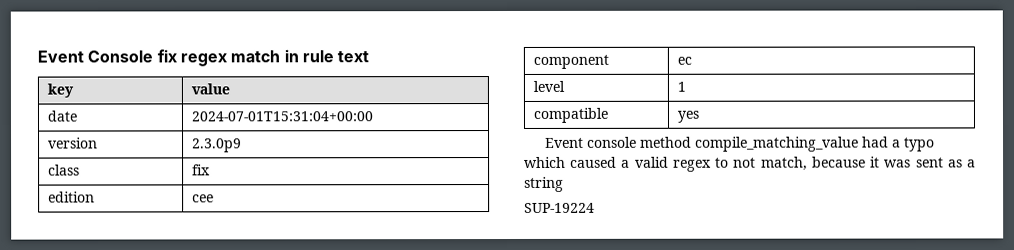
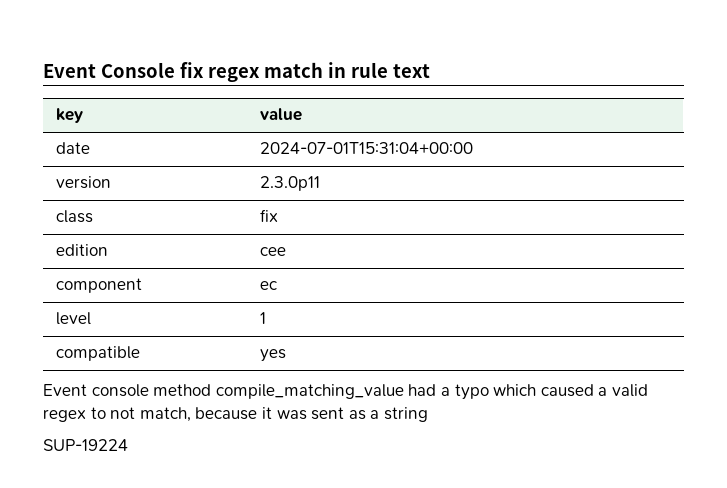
[191,138,242,153] 2.3.0p9 -> [259,176,320,191] 2.3.0p11

